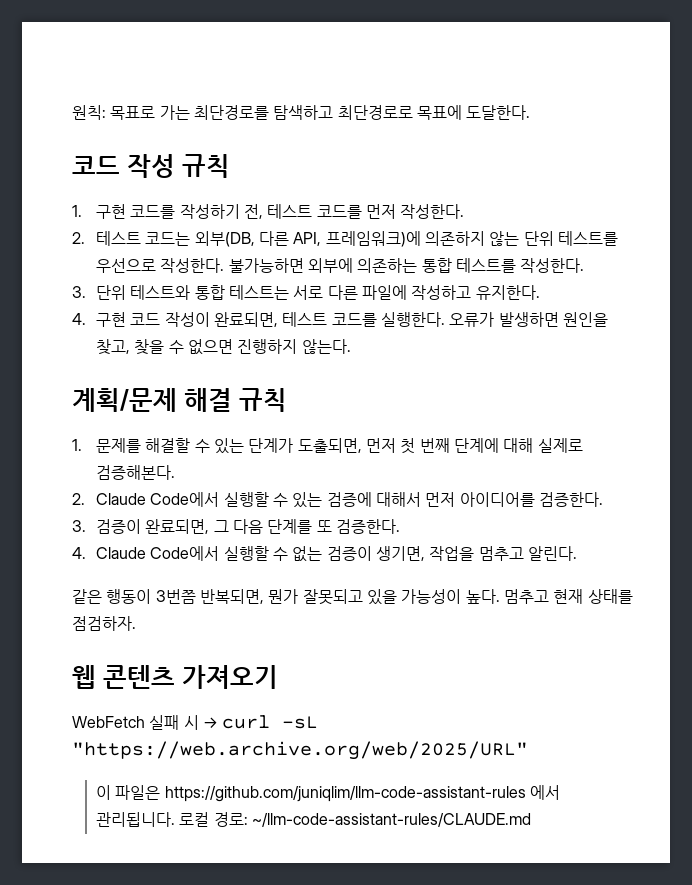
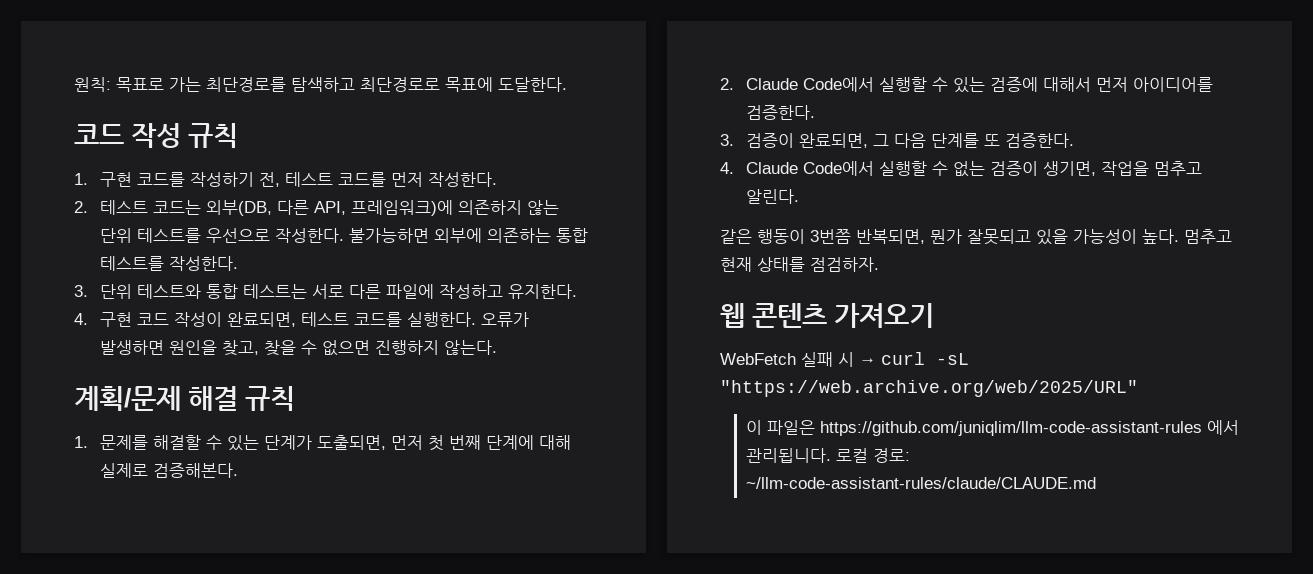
[252,813,532,827] ~/llm-code-assistant-rules/CLAUDE.md -> [745,477,1096,489] ~/llm-code-assistant-rules/claude/CLAUDE.md

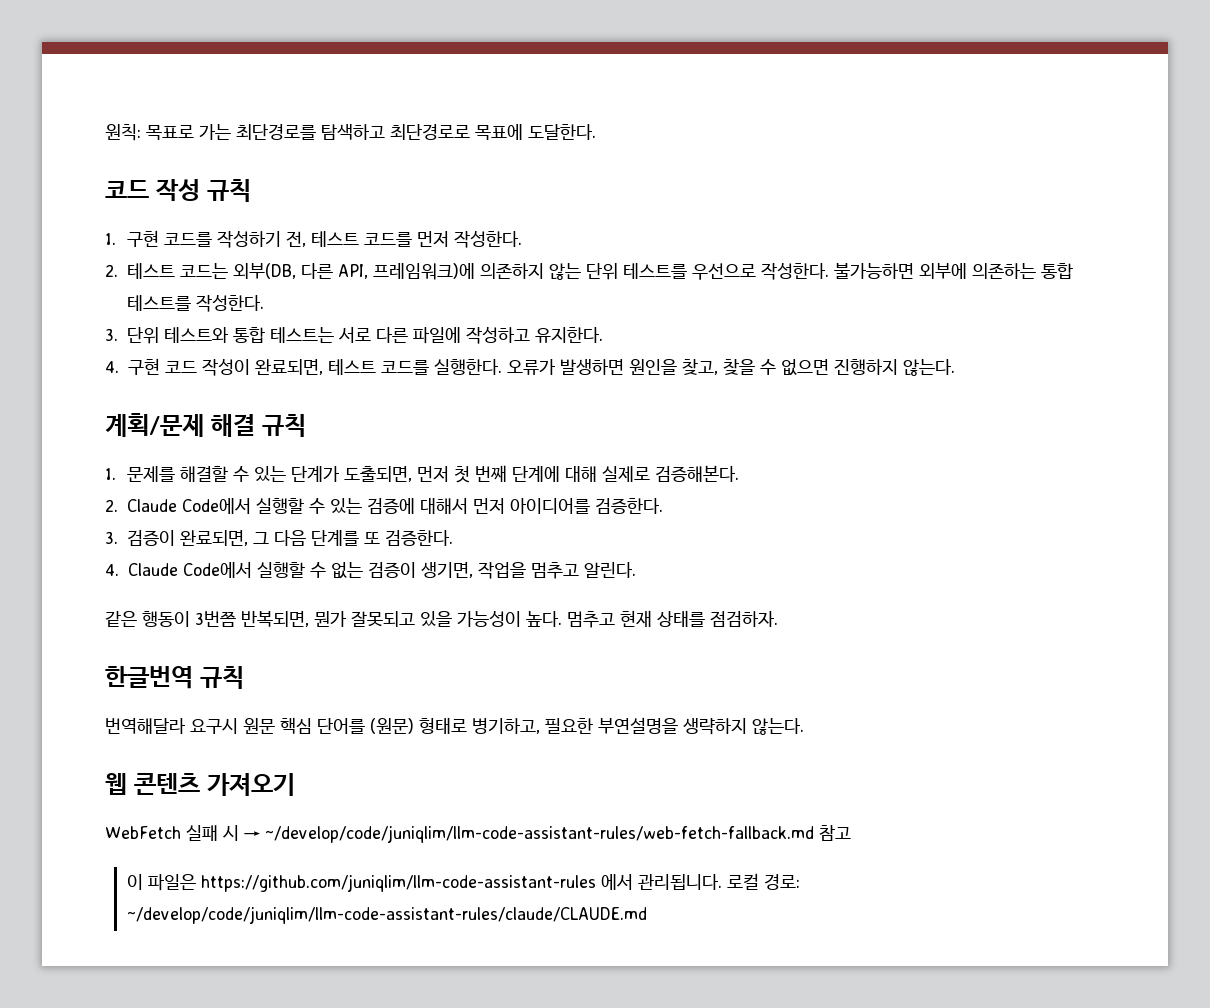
(879, 264) none -> [105,666,244,689] [105,717,804,735] // 한글번역 규칙 // 번역해달라 요구시 원문 핵심 단어를 (원문) 형태로 병기하고, 필요한 부연설명을 생략하지 않는다.
[881,352,969,365] [720,380,1138,397] curl -sL "https://web.archive.org/web/2025/URL" -> [265,825,851,843] ~/develop/code/juniqlim/llm-code-assistant-rules/web-fetch-fallback.md 참고
[745,477,1096,489] ~/llm-code-assistant-rules/claude/CLAUDE.md -> [126,906,647,924] ~/develop/code/juniqlim/llm-code-assistant-rules/claude/CLAUDE.md

